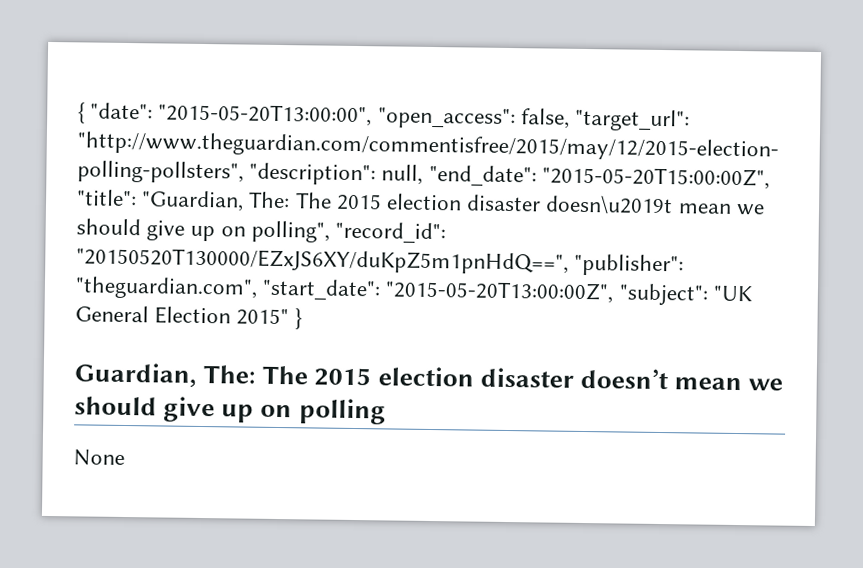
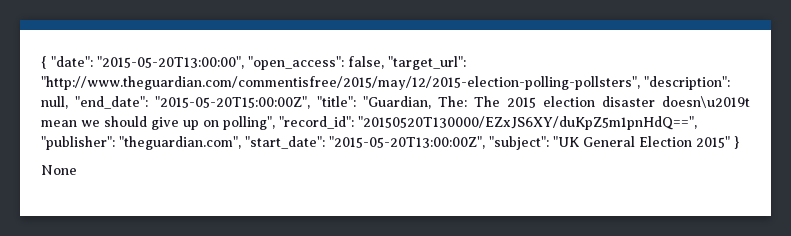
[74,362,784,391] [74,396,386,425] // Guardian, The: The 2015 election disaster doesn’t mean we should give up on polling -> (739, 142) none

